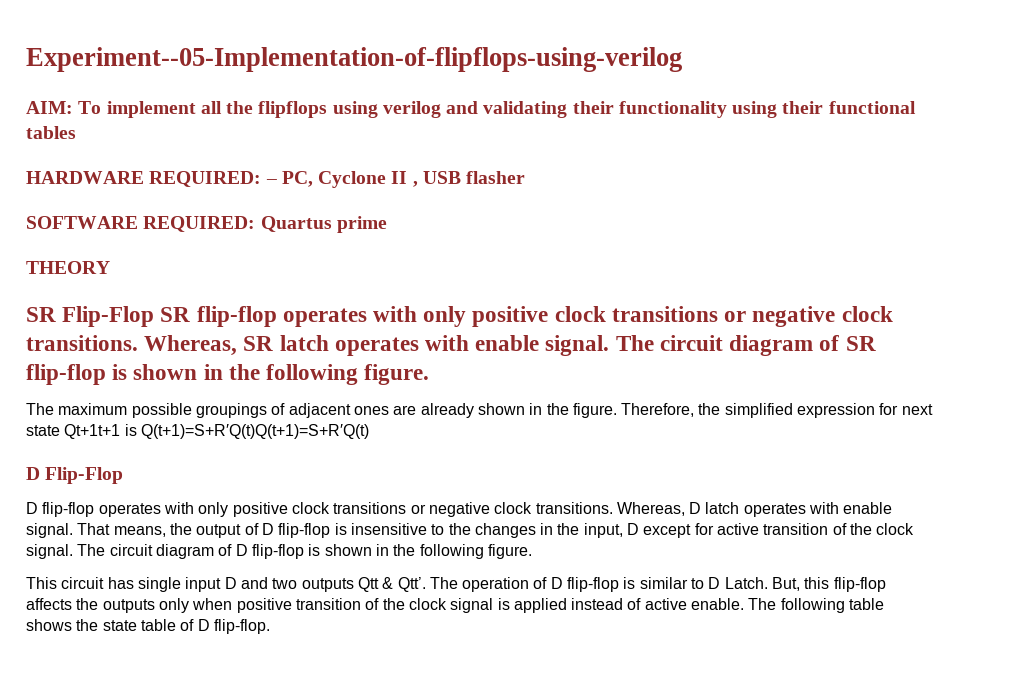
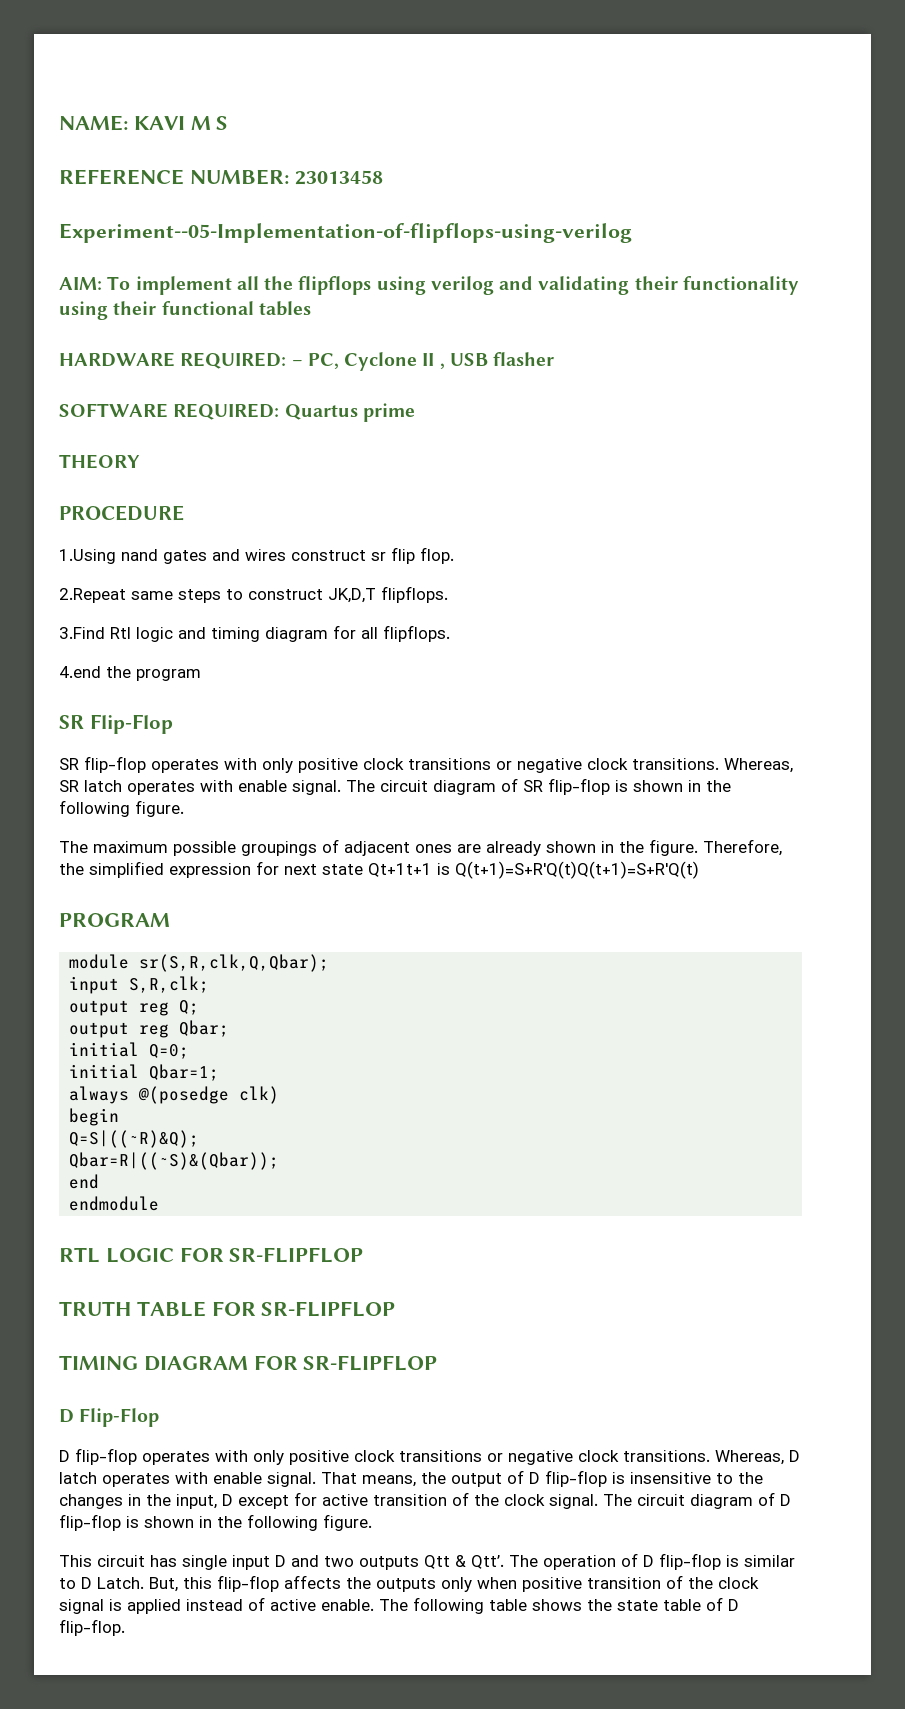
(26, 59) none -> [59,115,229,131] [59,169,383,185] NAME: KAVI M S // REFERENCE NUMBER: 23013458 //
(110, 267) none -> [59,505,184,521] [59,547,454,564] [59,586,448,603] [59,625,450,642] [59,666,201,681] // PROCEDURE // 1.Using nand gates and wires construct sr flip flop. // 2.Repeat same steps to construct JK,D,T flipflops. // 3.Find Rtl logic and timing diagram for all flipflops. // 4.end the program
(155, 316) none -> (173, 724) //
(369, 431) none -> [59,913,170,927] [69,954,330,972] [69,976,210,994] [69,1000,200,1016] [69,1020,230,1038] [69,1042,190,1059] [69,1064,220,1081] [69,1086,280,1104] [69,1108,120,1126] [69,1130,200,1148] [69,1152,280,1170] [69,1174,100,1189] [69,1196,160,1211] [59,1247,364,1263] [59,1301,396,1317] [59,1355,438,1371] // PROGRAM // module sr(S,R,clk,Q,Qbar); // input S,R,clk; // output reg Q; // output reg Qbar; // initial Q=0; // initial Qbar=1; // always @(posedge clk) // begin // Q=S|((~R)&Q); // Qbar=R|((~S)&(Qbar)); // end // endmodule // RTL LOGIC FOR SR-FLIPFLOP // TRUTH TABLE FOR SR-FLIPFLOP // TIMING DIAGRAM FOR SR-FLIPFLOP

